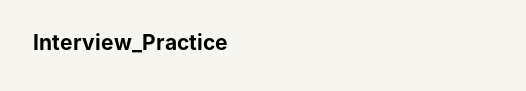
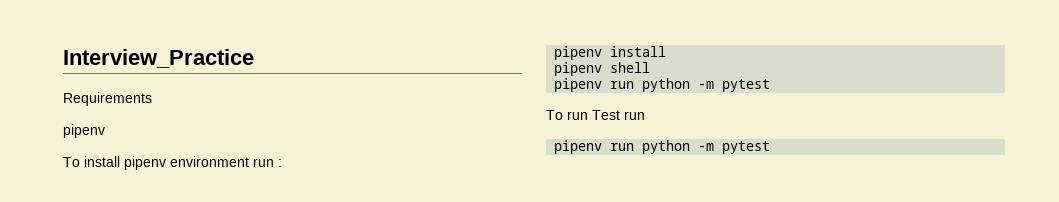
(228, 43) none -> [63,92,152,106] [63,124,105,138] [63,156,282,170] [554,46,667,60] [554,62,651,76] [554,78,771,92] [546,110,645,120] [554,140,771,154] // Requirements // pipenv // To install pipenv environment run : // pipenv install // pipenv shell // pipenv run python -m pytest // To run Test run // pipenv run python -m pytest

